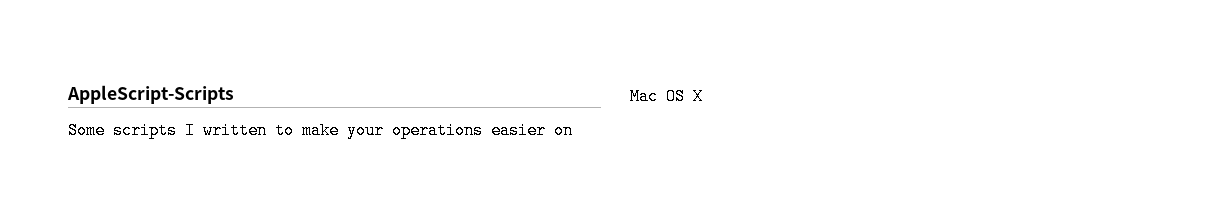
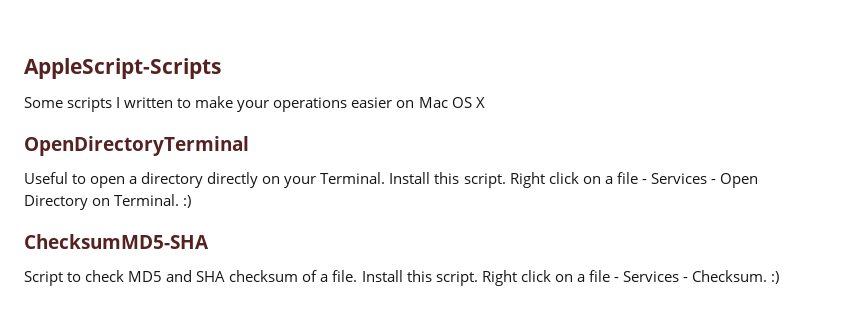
(703, 96) none -> [24,136,249,156] [24,172,758,188] [24,194,192,210] [24,234,209,249] [24,270,780,286] // OpenDirectoryTerminal // Useful to open a directory directly on your Terminal. Install this script. Right click on a file - Services - Open Directory on Terminal. :) // ChecksumMD5-SHA // Script to check MD5 and SHA checksum of a file. Install this script. Right click on a file - Services - Checksum. :)

